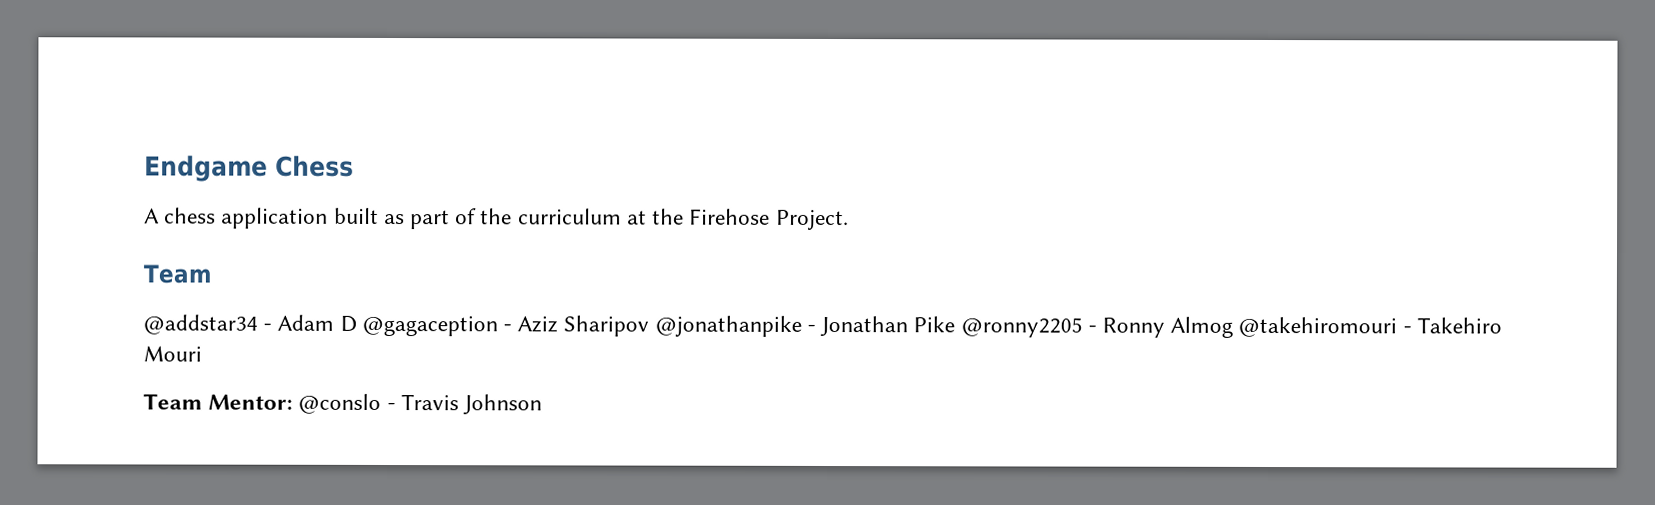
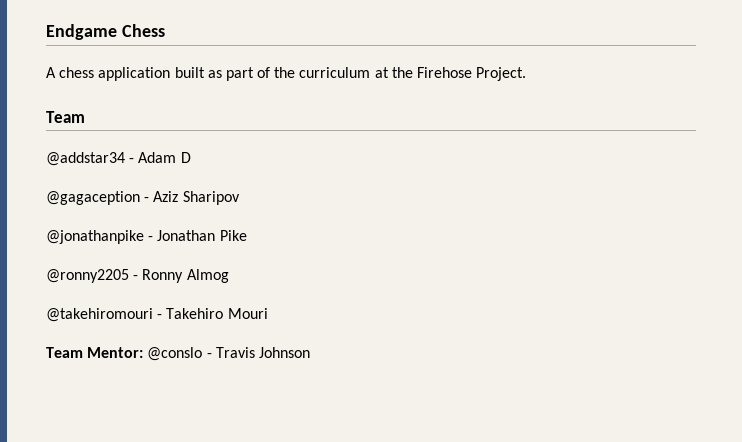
(357, 323) none -> (191, 157) //
(650, 326) none -> (240, 198) //
(956, 324) none -> (247, 235) //
(1234, 327) none -> (229, 276) //

